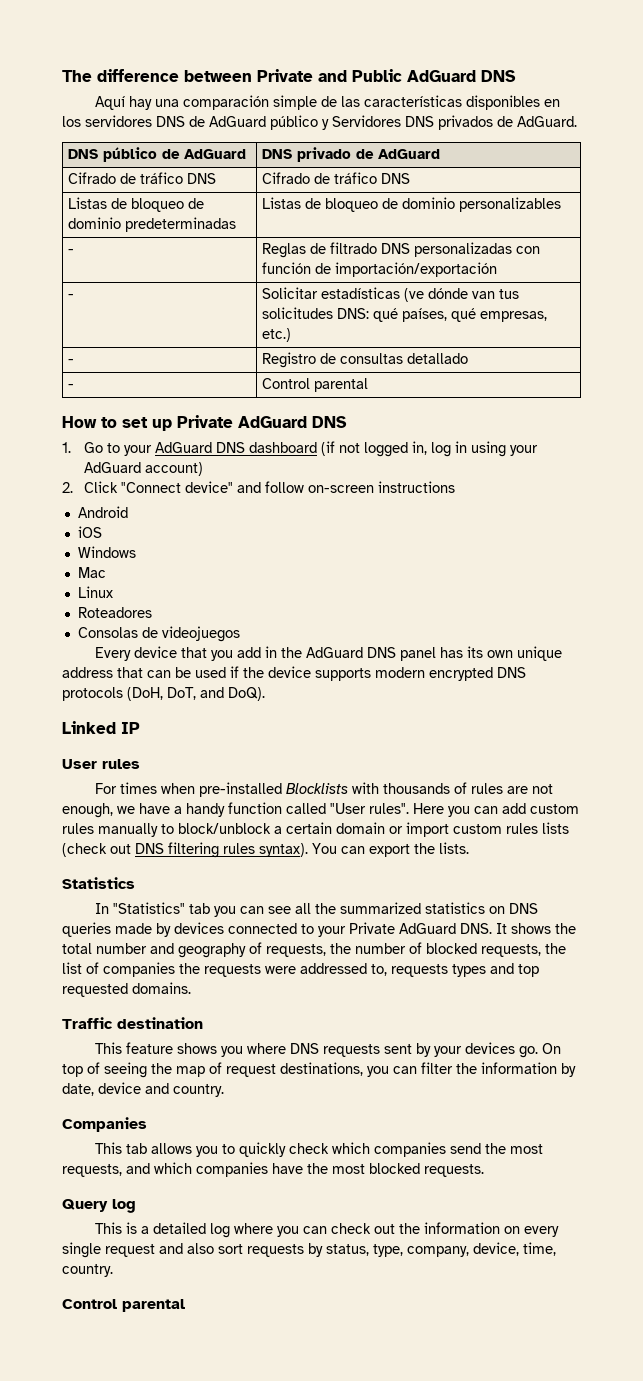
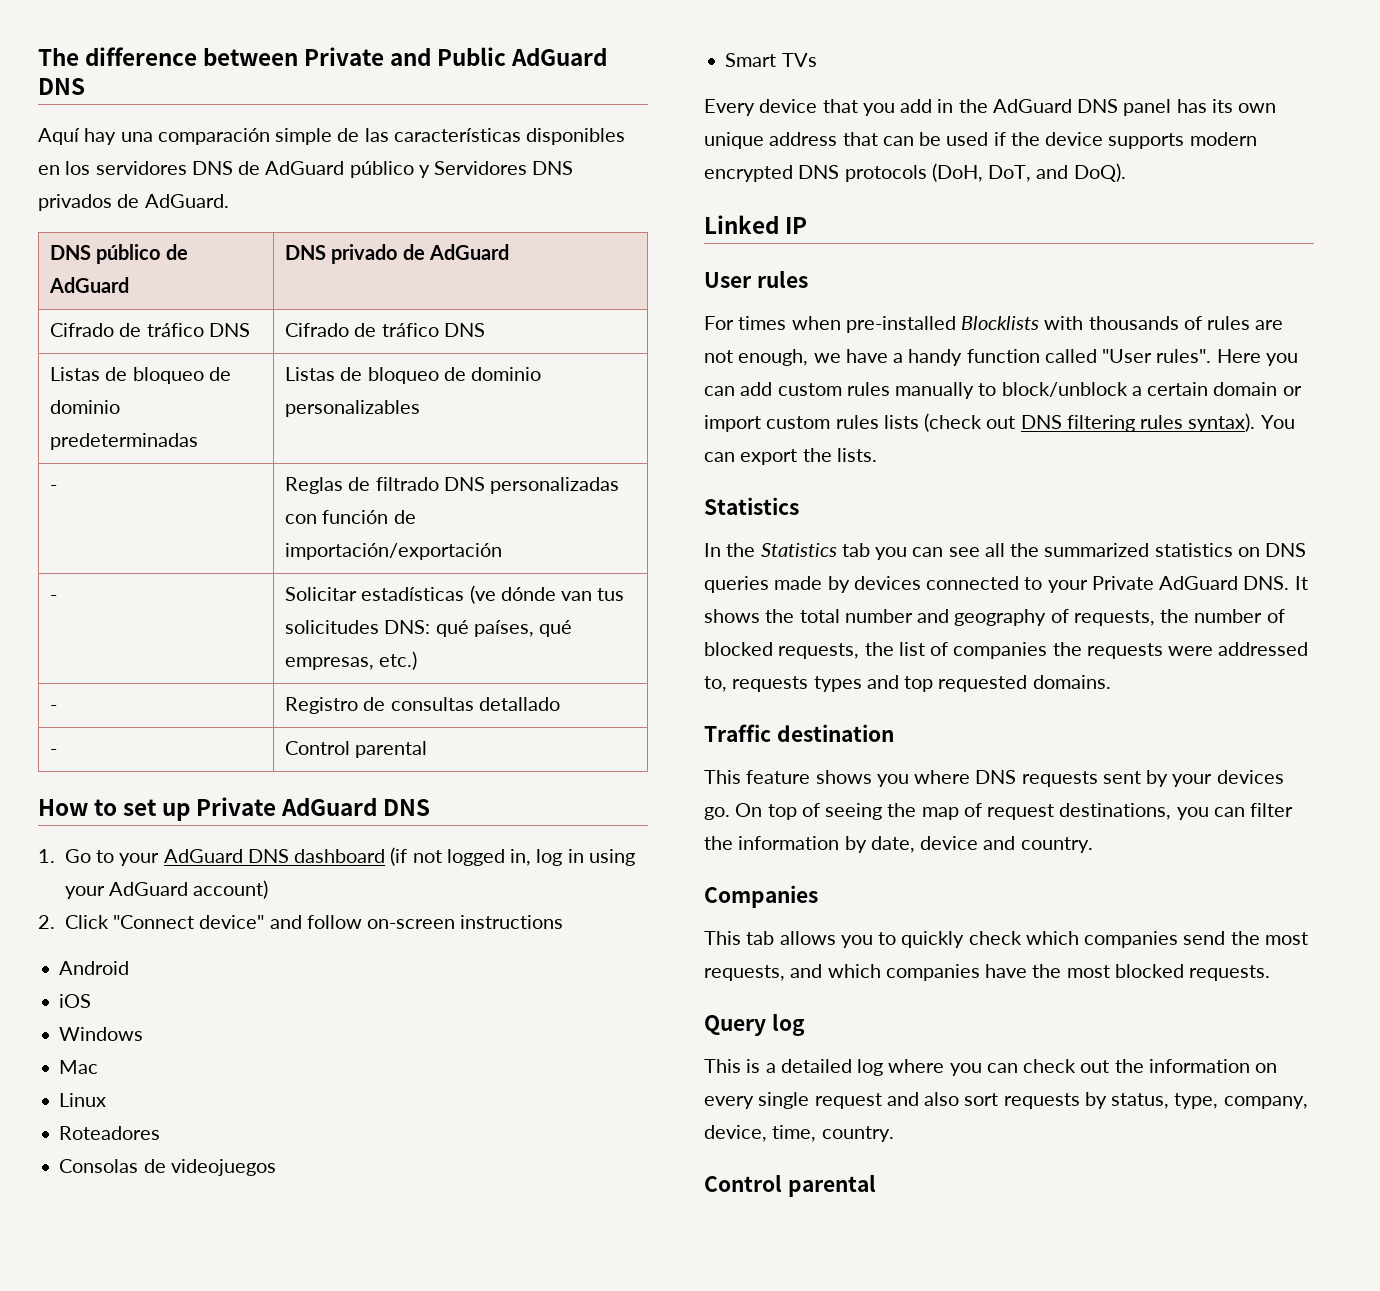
(240, 634) none -> [725,53,817,67] // Smart TVs
[112,902,185,914] "Statistics" -> [726,543,837,557] the Statistics

